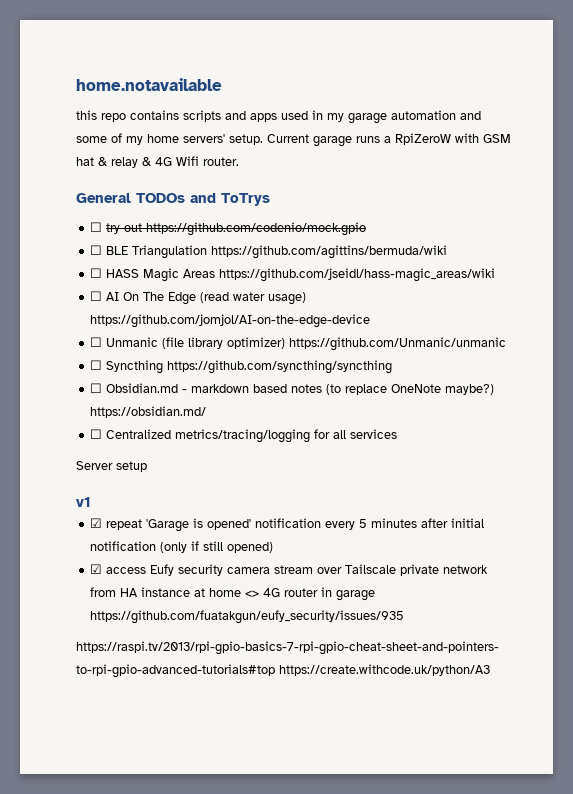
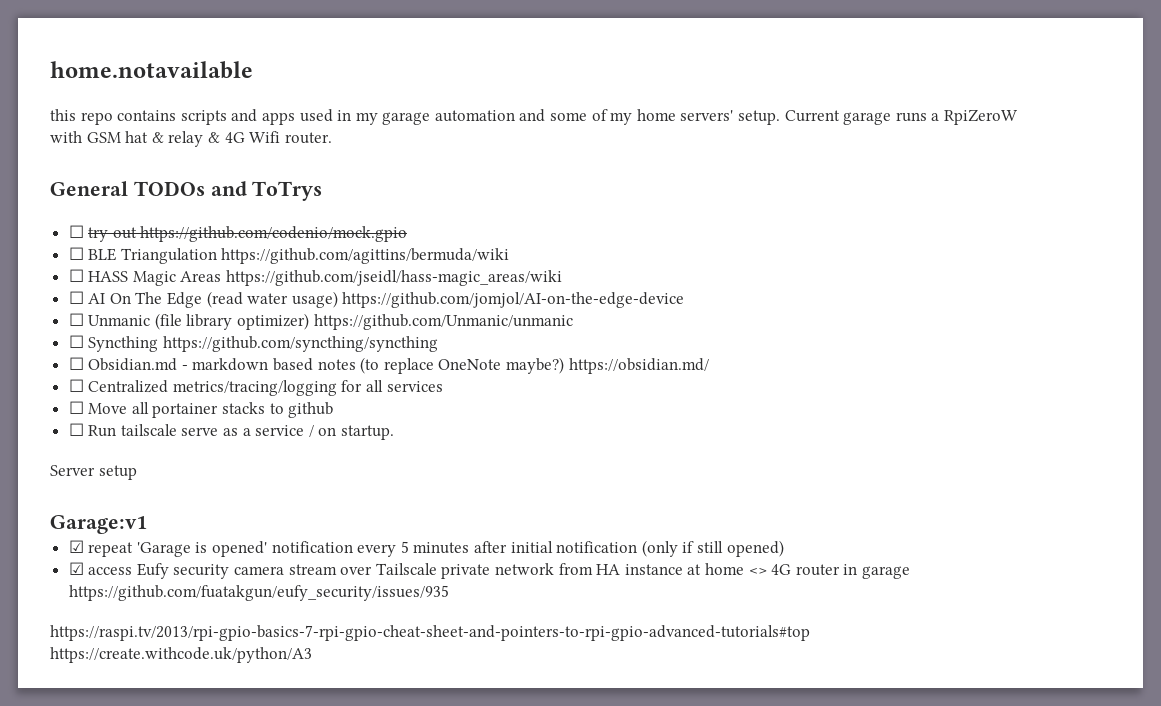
(398, 434) none -> [68,401,334,418] [68,423,395,440] // ☐ Move all portainer stacks to github // ☐ Run tailscale serve as a service / on startup.
[76,497,91,507] v1 -> [50,515,147,534] Garage:v1

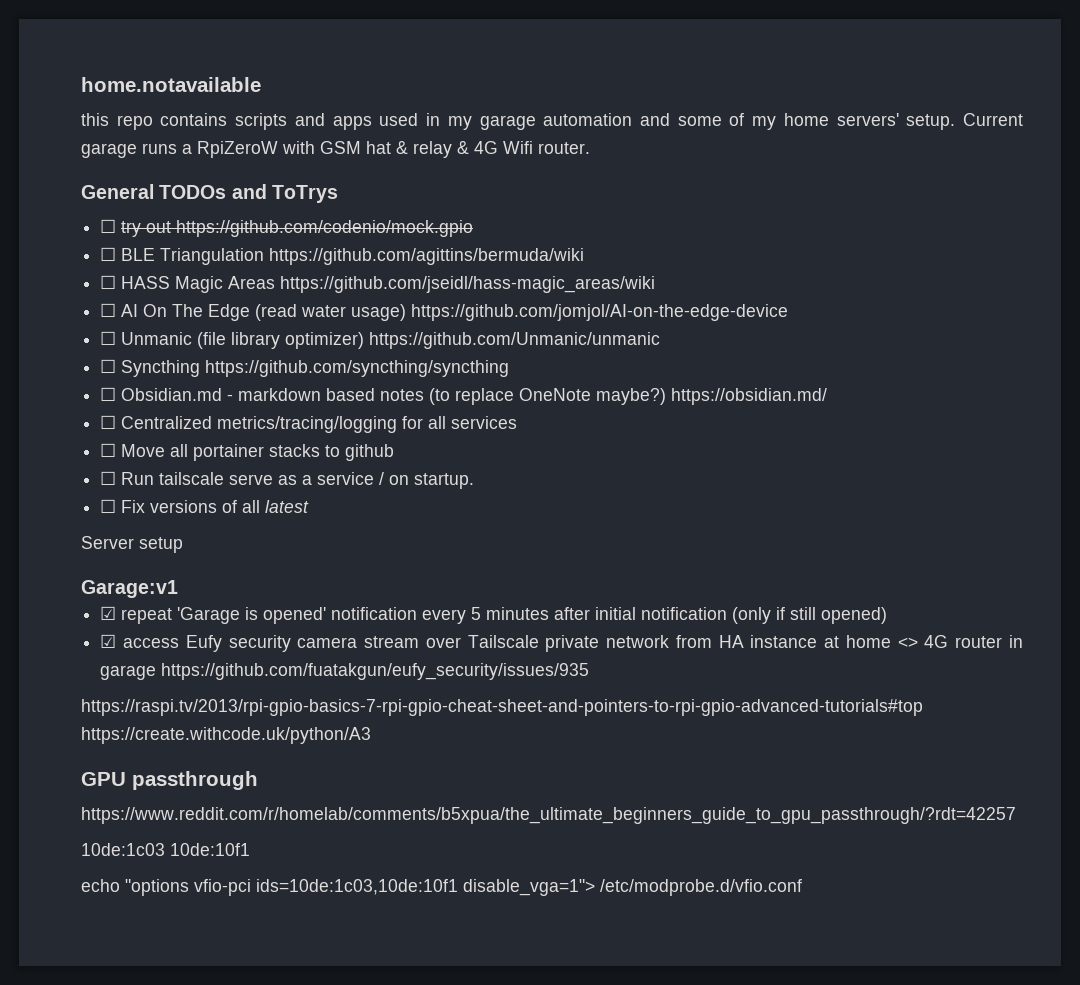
(395, 432) none -> [100,499,310,513] // ☐ Fix versions of all latest
(312, 655) none -> [81,771,258,790] [81,807,1016,824] [81,843,250,856] [81,879,802,896] // GPU passthrough // https://www.reddit.com/r/homelab/comments/b5xpua/the_ultimate_beginners_guide_to_gpu_passthrough/?rdt=42257 // 10de:1c03 10de:10f1 // echo "options vfio-pci ids=10de:1c03,10de:10f1 disable_vga=1"> /etc/modprobe.d/vfio.conf

